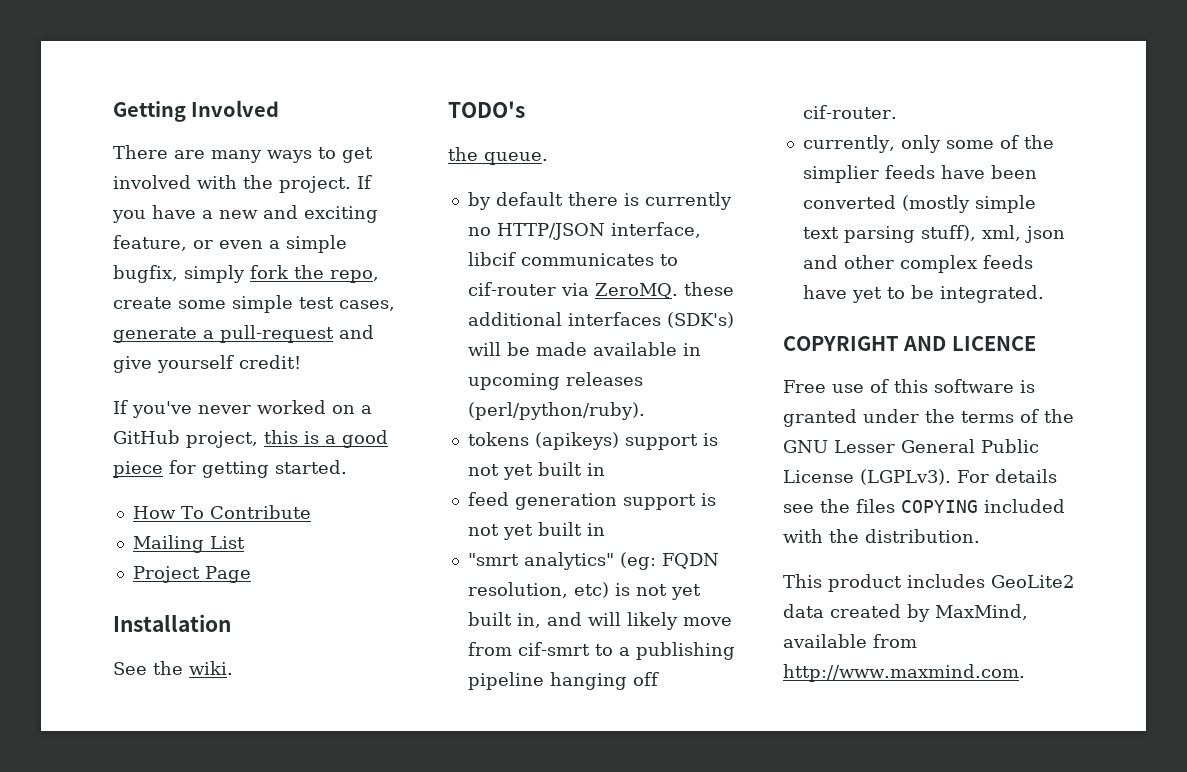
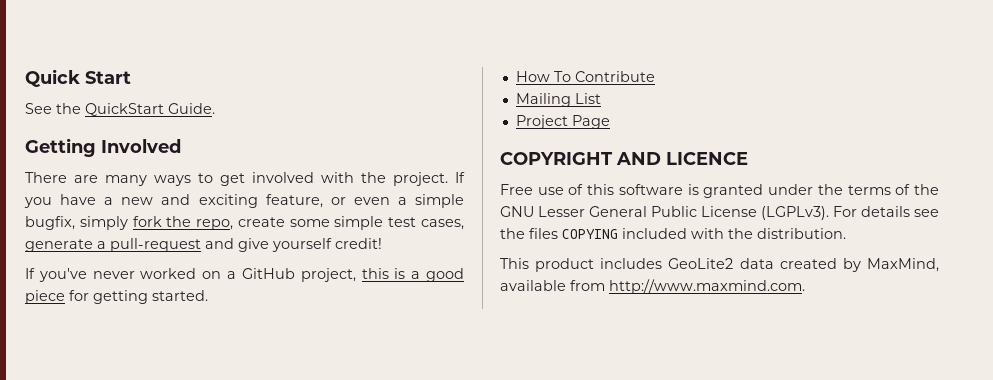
(113, 111) none -> [25,69,131,87] [25,103,215,116] Quick Start // See the QuickStart Guide. //
[113,614,231,632] [113,661,233,675] [448,101,525,118] [448,147,548,165] [467,192,732,210] [467,222,701,240] [467,252,678,266] [467,282,734,299] [467,312,734,328] [467,342,701,356] [467,372,643,390] [467,402,645,420] [467,432,718,450] [467,462,605,480] [467,492,716,510] [467,522,605,540] [467,552,719,570] [467,582,701,600] [467,612,732,630] [467,642,735,660] [467,672,659,690] [802,105,897,119] [802,135,1054,153] [802,165,1037,183] [802,195,1036,213] [802,225,1065,243] [802,255,1033,273] [802,285,1044,303] // Installation // See the wiki. // TODO's // the queue. // by default there is currently no HTTP/JSON interface, libcif communicates to cif-router via ZeroMQ. these additional interfaces (SDK's) will be made available in upcoming releases (perl/python/ruby). // tokens (apikeys) support is not yet built in // feed generation support is not yet built in // "smrt analytics" (eg: FQDN resolution, etc) is not yet built in, and will likely move from cif-smrt to a publishing pipeline hanging off cif-router. // currently, only some of the simplier feeds have been converted (mostly simple text parsing stuff), xml, json and other complex feeds have yet to be integrated. -> (610, 122) none

